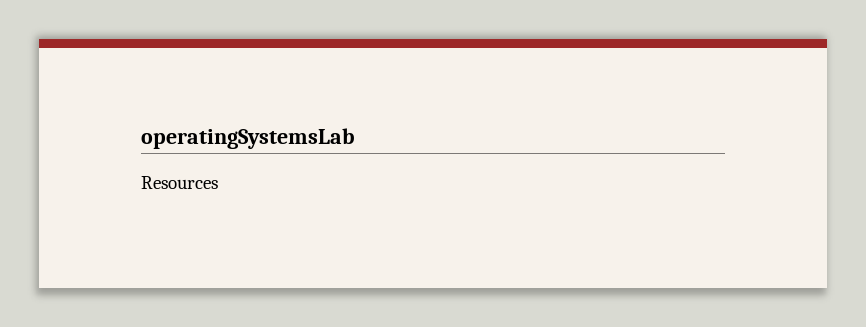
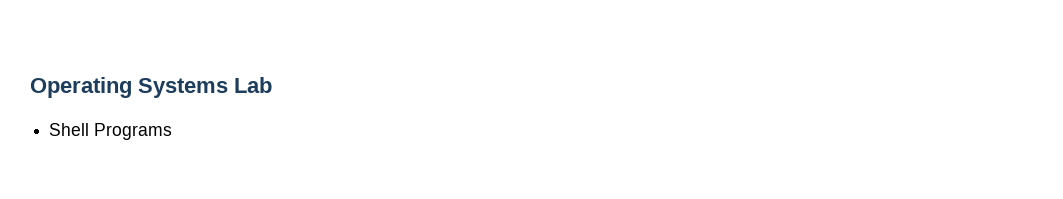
[141,128,355,149] [141,176,218,189] operatingSystemsLab // Resources -> [30,77,272,98] [49,123,173,140] Operating Systems Lab // Shell Programs

